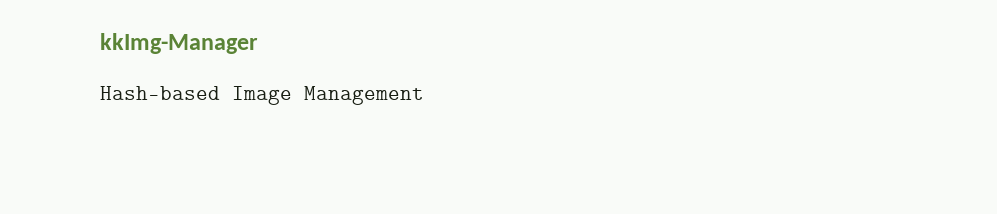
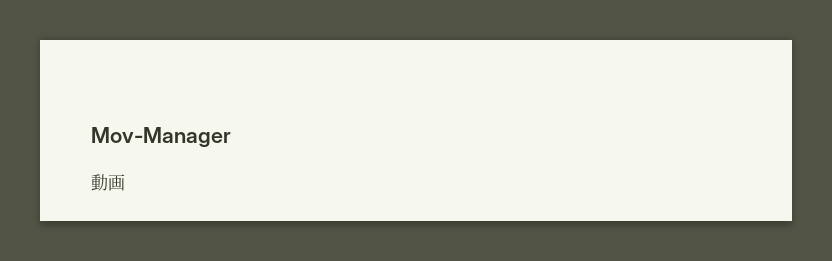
[100,33,258,54] [100,86,424,105] kkImg-Manager // Hash-based Image Management -> [91,127,231,148] [91,174,125,191] Mov-Manager // 動画

